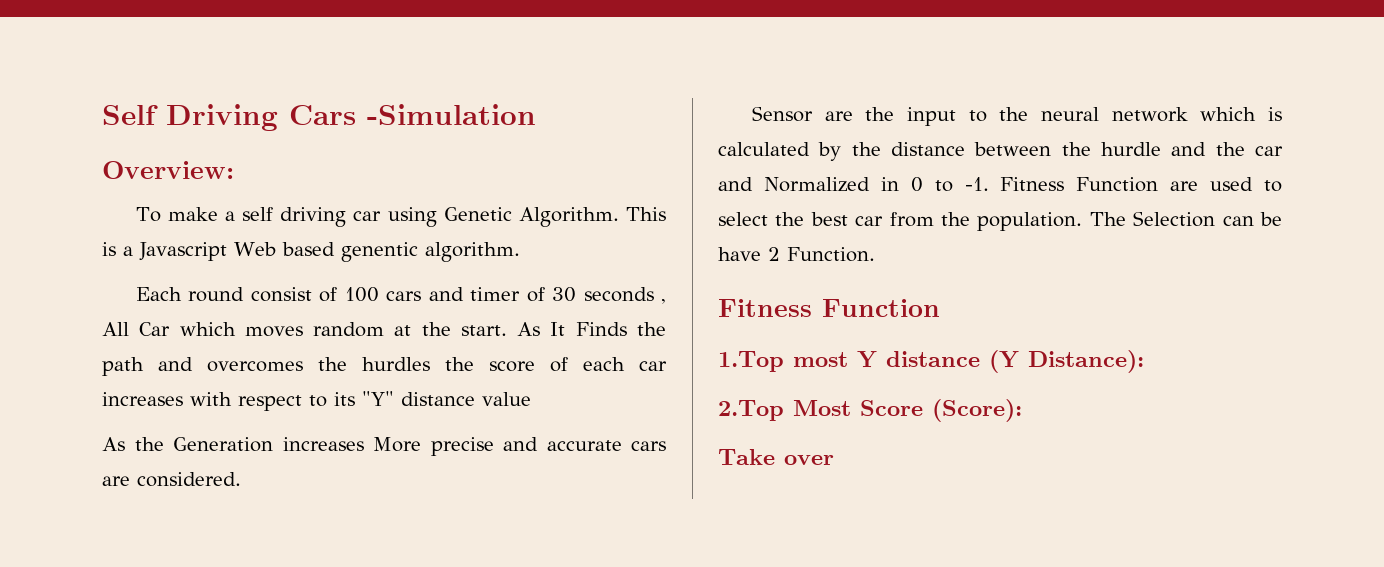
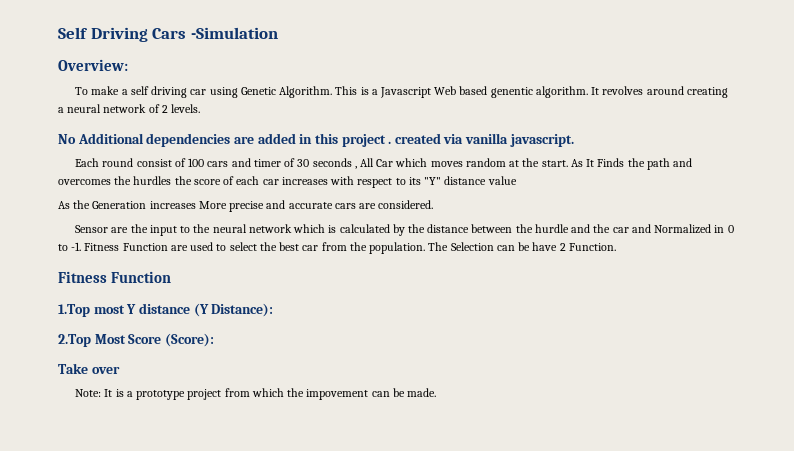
(520, 252) none -> [591,86,728,98] [58,104,201,113] [58,133,574,147] It revolves around creating a neural network of 2 levels. // No Additional dependencies are added in this project . created via vanilla javascript.
(834, 460) none -> [75,388,436,400] // Note: It is a prototype project from which the impovement can be made.

